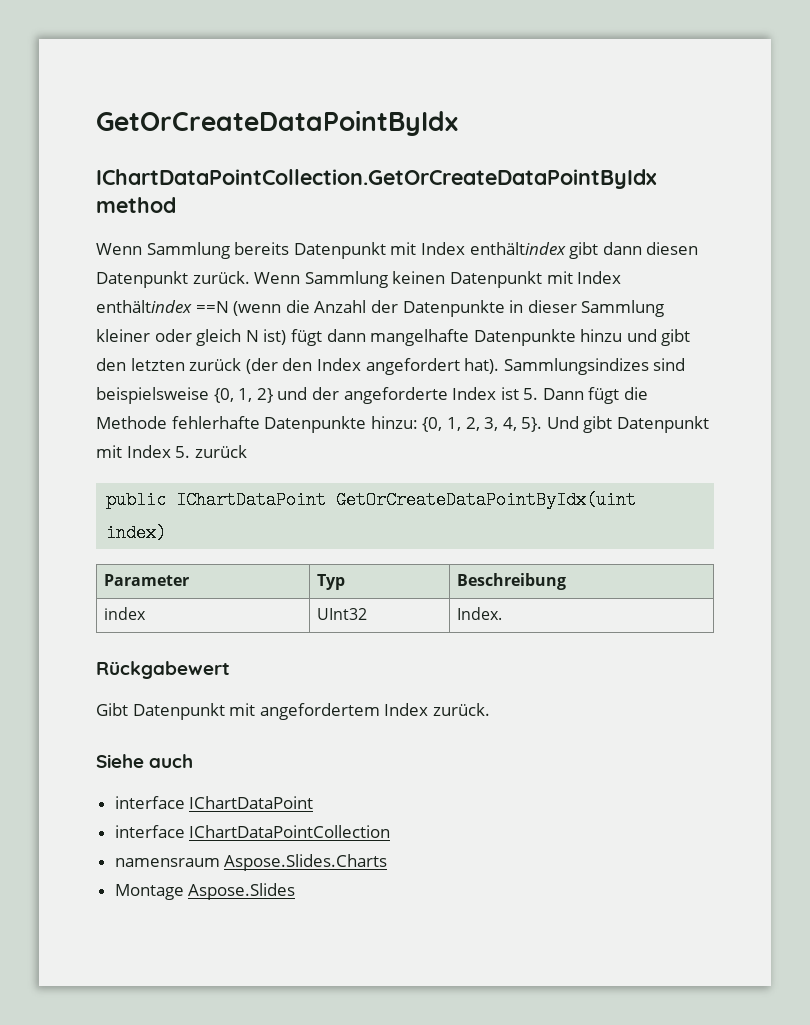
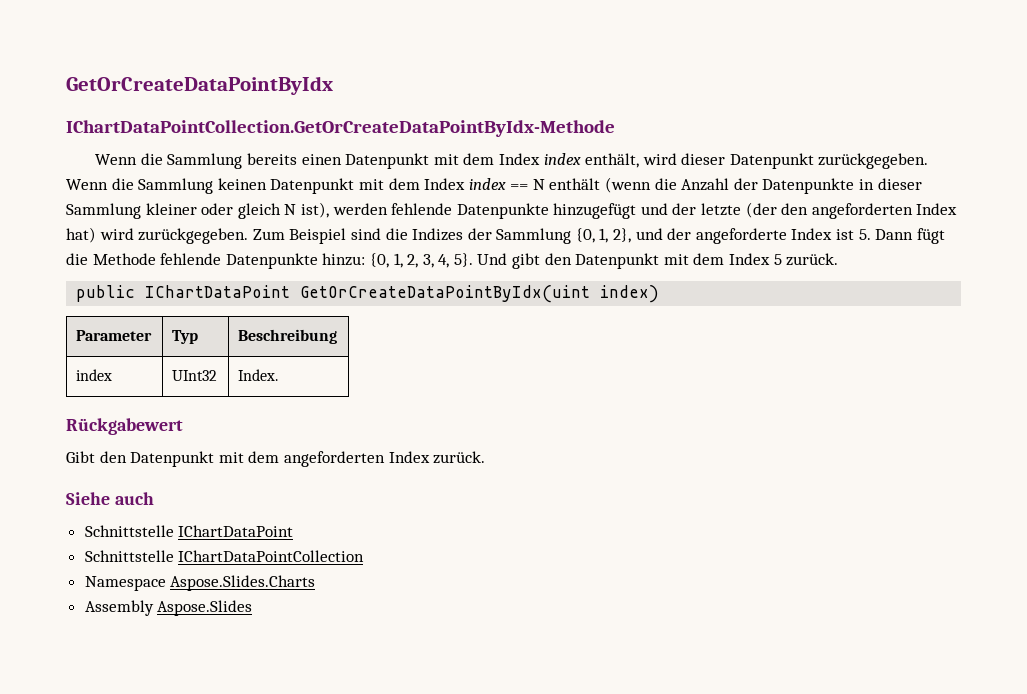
[96,169,657,189] [96,197,176,213] [96,243,142,255] IChartDataPointCollection.GetOrCreateDataPointByIdx method // Wenn -> [66,120,615,137] [95,153,163,165] IChartDataPointCollection.GetOrCreateDataPointByIdx-Methode // Wenn die
[293,242,699,259] [96,271,622,288] [96,300,229,313] Datenpunkt mit Index enthältindex gibt dann diesen Datenpunkt zurück. Wenn Sammlung keinen Datenpunkt mit Index enthältindex ==N -> [301,153,929,169] [66,178,601,194] einen Datenpunkt mit dem Index index enthält, wird dieser Datenpunkt zurückgegeben. Wenn die Sammlung keinen Datenpunkt mit dem Index index == N enthält
[263,329,691,346] [96,358,686,375] [96,387,273,404] ist) fügt dann mangelhafte Datenpunkte hinzu und gibt den letzten zurück (der den Index angefordert hat). Sammlungsindizes sind beispielsweise {0, 1, 2} -> [300,202,958,219] [66,227,632,244] ist), werden fehlende Datenpunkte hinzugefügt und der letzte (der den angeforderten Index hat) wird zurückgegeben. Zum Beispiel sind die Indizes der Sammlung {0, 1, 2},
[171,416,260,429] fehlerhafte -> [160,253,222,265] fehlende
[617,416,710,433] [96,445,247,458] Datenpunkt mit Index 5. zurück -> [544,253,839,269] den Datenpunkt mit dem Index 5 zurück.
[132,703,380,720] Datenpunkt mit angefordertem -> [99,451,385,467] den Datenpunkt mit dem angeforderten
[114,796,185,809] interface -> [84,525,174,537] Schnittstelle
[114,825,185,838] interface -> [84,550,174,562] Schnittstelle
[114,858,220,867] namensraum -> [84,576,166,591] Namespace
[114,884,184,900] Montage -> [84,600,154,616] Assembly

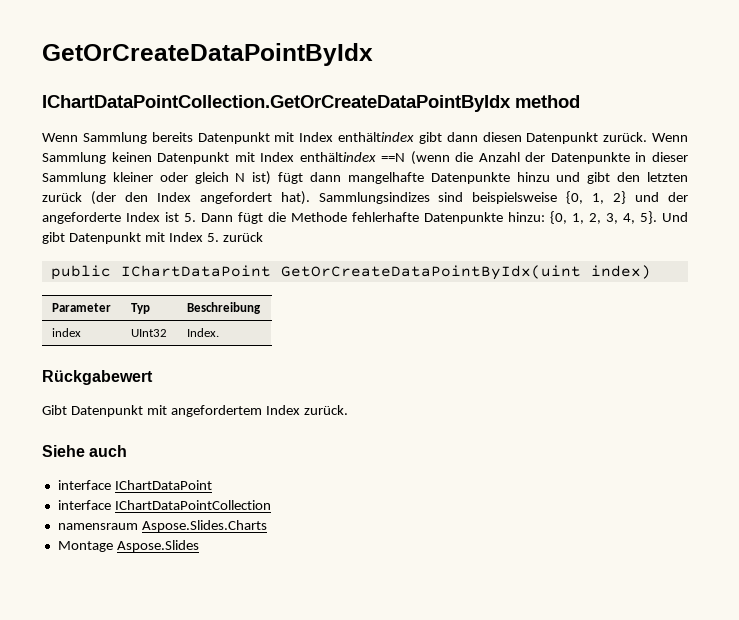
[66,120,615,137] [95,153,163,165] IChartDataPointCollection.GetOrCreateDataPointByIdx-Methode // Wenn die -> [42,95,580,112] [42,133,78,142] IChartDataPointCollection.GetOrCreateDataPointByIdx method // Wenn
[301,153,929,169] [66,178,601,194] einen Datenpunkt mit dem Index index enthält, wird dieser Datenpunkt zurückgegeben. Wenn die Sammlung keinen Datenpunkt mit dem Index index == N enthält -> [197,132,688,144] [42,152,406,164] Datenpunkt mit Index enthältindex gibt dann diesen Datenpunkt zurück. Wenn Sammlung keinen Datenpunkt mit Index enthältindex ==N
[300,202,958,219] [66,227,632,244] ist), werden fehlende Datenpunkte hinzugefügt und der letzte (der den angeforderten Index hat) wird zurückgegeben. Zum Beispiel sind die Indizes der Sammlung {0, 1, 2}, -> [252,171,689,185] [42,191,627,205] ist) fügt dann mangelhafte Datenpunkte hinzu und gibt den letzten zurück (der den Index angefordert hat). Sammlungsindizes sind beispielsweise {0, 1, 2}
[160,253,222,265] fehlende -> [352,212,419,222] fehlerhafte
[544,253,839,269] den Datenpunkt mit dem Index 5 zurück. -> [68,232,263,244] Datenpunkt mit Index 5. zurück
[99,451,385,467] den Datenpunkt mit dem angeforderten -> [70,405,262,417] Datenpunkt mit angefordertem
[84,525,174,537] Schnittstelle -> [57,480,111,490] interface
[84,550,174,562] Schnittstelle -> [57,500,111,510] interface
[84,576,166,591] Namespace -> [57,523,138,530] namensraum
[84,600,154,616] Assembly -> [57,541,113,552] Montage

